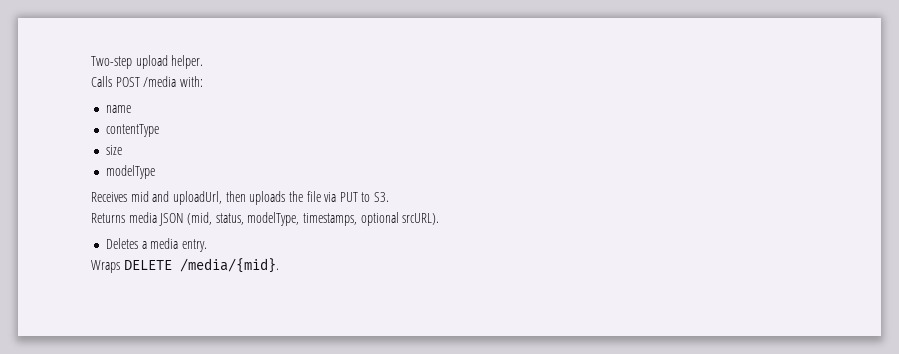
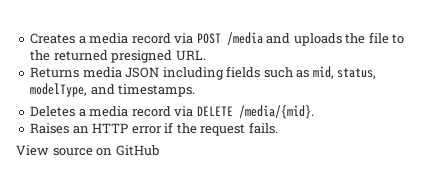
[91,55,204,69] [91,76,203,87] [105,105,131,113] [105,124,159,137] [105,145,122,155] [105,165,155,179] [91,191,390,205] [91,212,440,226] Two-step upload helper. // Calls POST /media with: // name // contentType // size // modelType // Receives mid and uploadUrl, then uploads the file via PUT to S3. // Returns media JSON (mid, status, modelType, timestamps, optional srcURL). -> [30,32,405,46] [30,50,206,63] [30,66,377,80] [30,83,196,97] Creates a media record via POST /media and uploads the file to the returned presigned URL. // Returns media JSON including fields such as mid, status, modelType, and timestamps.
[181,239,207,252] [91,260,120,273] entry. // Wraps -> [131,106,194,117] record via
(279, 265) none -> [30,122,278,136] [16,145,159,156] // Raises an HTTP error if the request fails. // View source on GitHub

